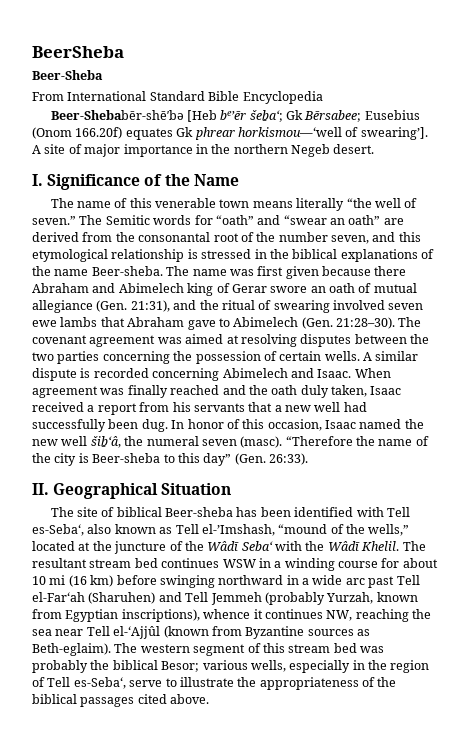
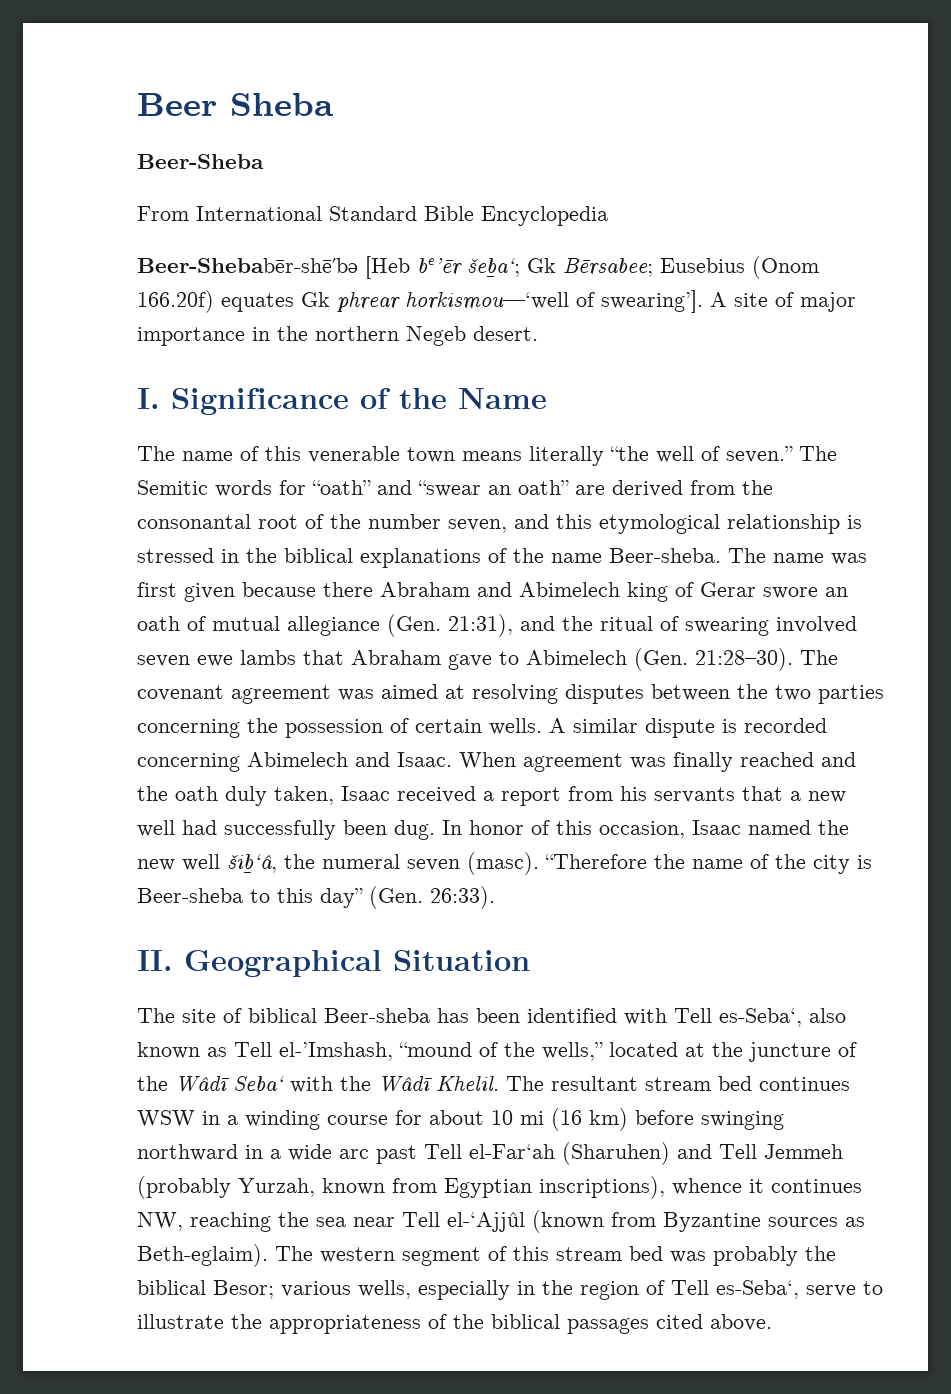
[32,46,124,58] BeerSheba -> [137,93,333,116] Beer Sheba

